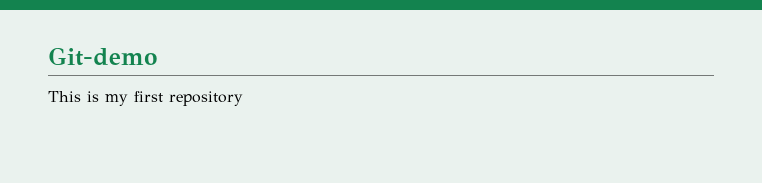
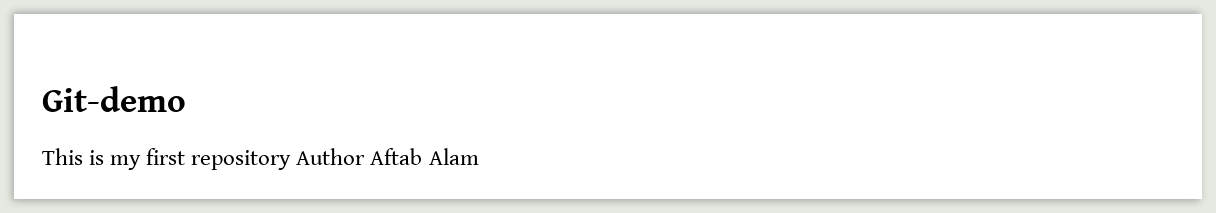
(243, 98) none -> [296,148,479,165] Author Aftab Alam

